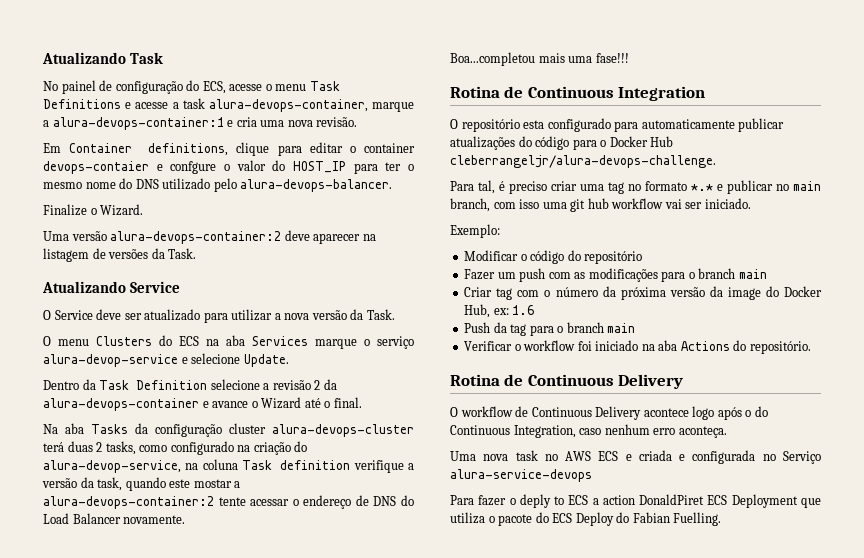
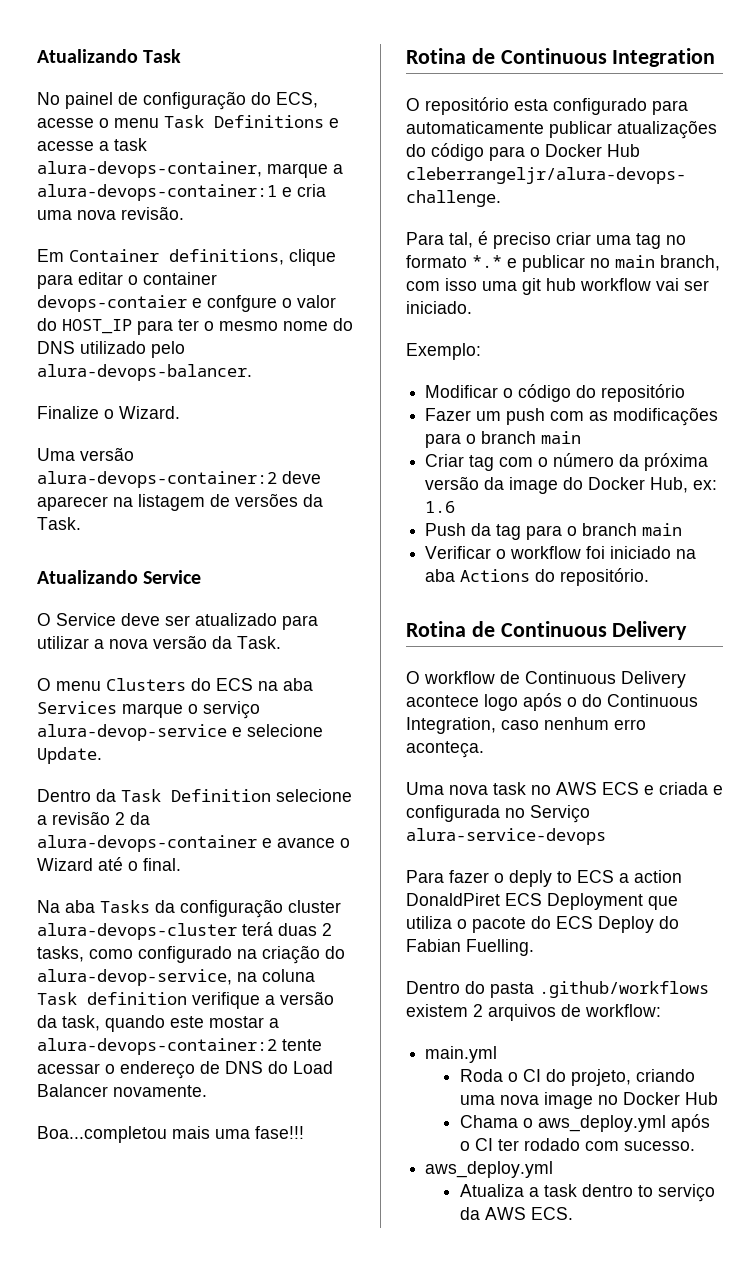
(722, 519) none -> [406,981,709,998] [406,1004,661,1021] [425,1046,498,1063] [460,1069,696,1086] [460,1092,719,1109] [460,1114,711,1132] [460,1138,696,1151] [425,1161,554,1178] [460,1184,716,1202] [460,1207,574,1220] // Dentro do pasta .github/workflows existem 2 arquivos de workflow: // main.yml // Roda o CI do projeto, criando uma nova image no Docker Hub // Chama o aws_deploy.yml após o CI ter rodado com sucesso. // aws_deploy.yml // Atualiza a task dentro to serviço da AWS ECS.

